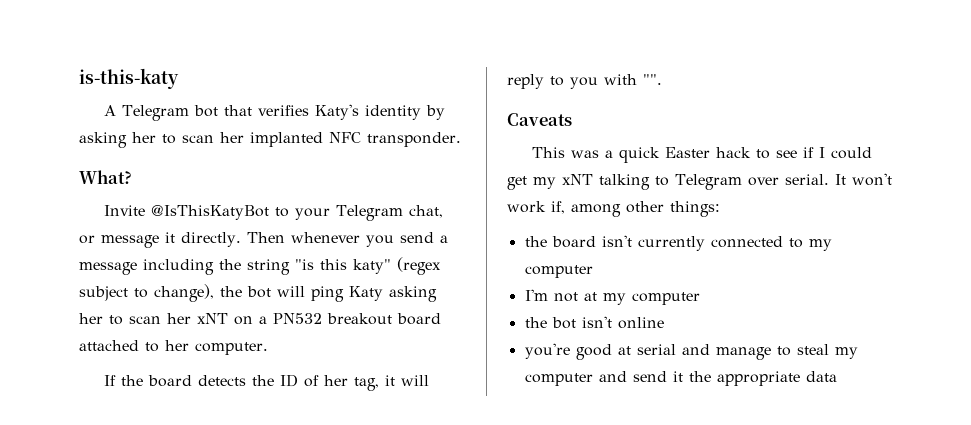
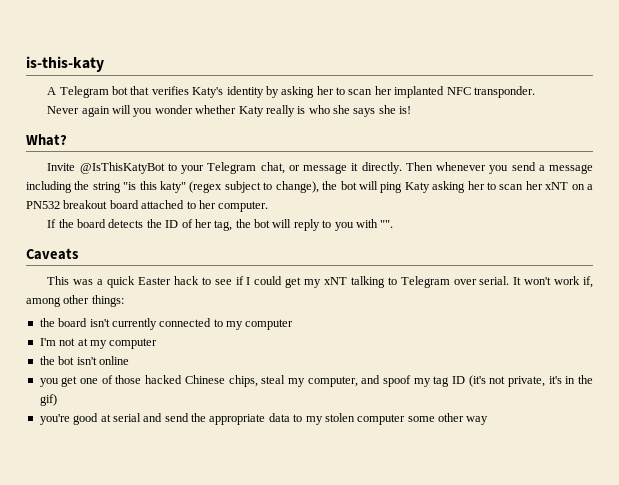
(461, 139) none -> [47,105,412,117] // Never again will you wonder whether Katy really is who she says she is!
[384,375,395,386] it -> [235,219,271,228] the bot
(664, 323) none -> [39,375,594,387] [39,394,57,406] // you get one of those hacked Chinese chips, steal my computer, and spoof my tag ID (it's not private, it's in the gif)
[715,344,858,360] [524,371,837,386] manage to steal my computer and send it the appropriate data -> [164,413,489,425] send the appropriate data to my stolen computer some other way

